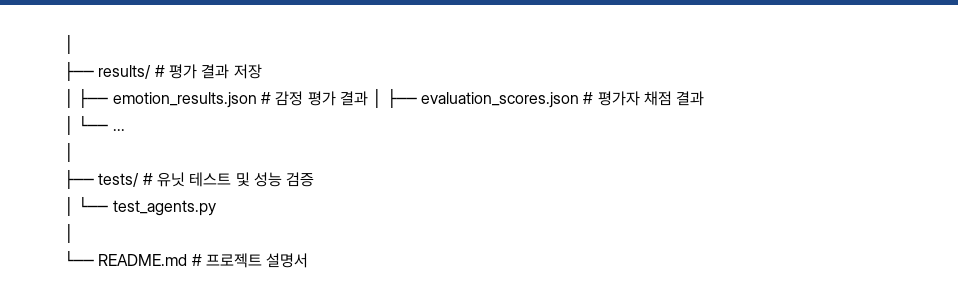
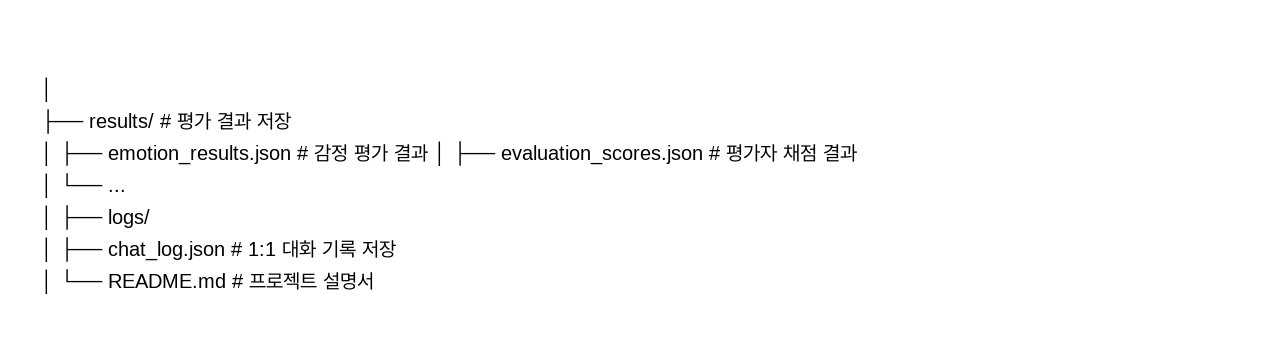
[64,169,315,189] [64,196,216,216] [64,223,74,243] // ├── tests/ # 유닛 테스트 및 성능 검증 // │ └── test_agents.py // │ // -> [60,205,150,230] [41,237,396,262] [41,269,54,294] ├── logs/ // │ ├── chat_log.json # 1:1 대화 기록 저장 // │

